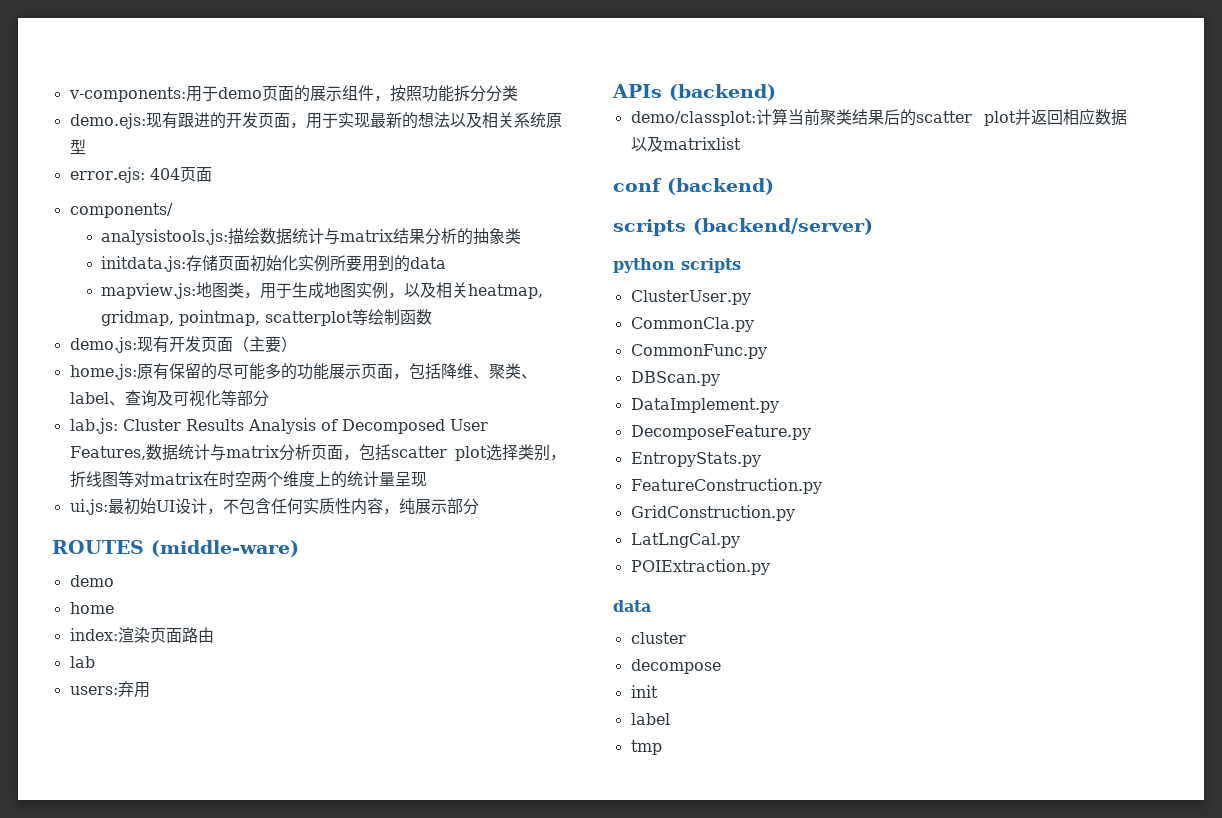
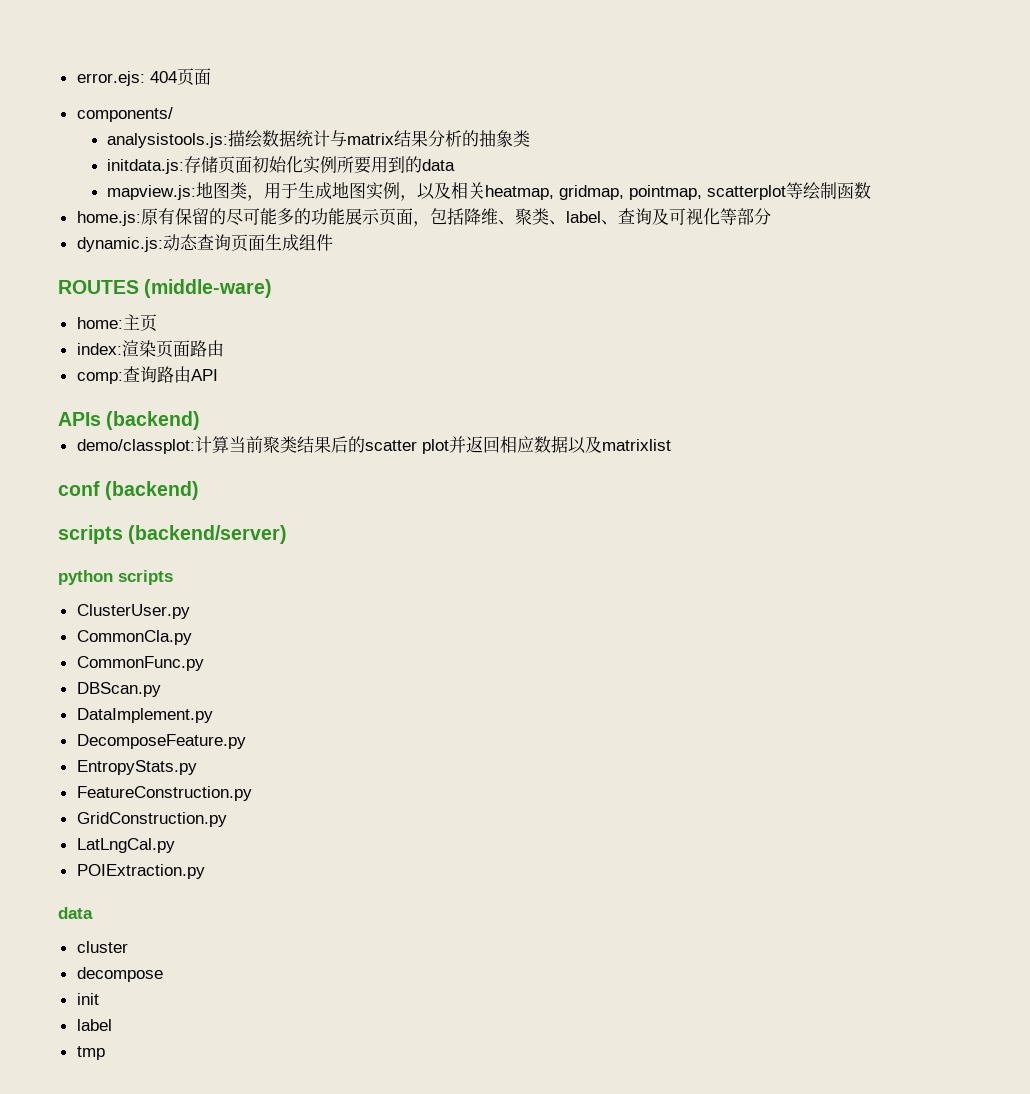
[68,85,518,102] [69,112,562,129] [69,139,86,155] v-components:用于demo页面的展示组件，按照功能拆分分类 // demo.ejs:现有跟进的开发页面，用于实现最新的想法以及相关系统原型 // -> (76, 78) none
[69,336,297,353] // demo.js:现有开发页面（主要） -> (871, 190) none
[69,418,488,434] [69,444,566,461] [69,471,427,488] [69,498,479,515] lab.js: Cluster Results Analysis of Decomposed User Features,数据统计与matrix分析页面，包括scatter plot选择类别，折线图等对matrix在时空两个维度上的统计量呈现 // ui.js:最初始UI设计，不包含任何实质性内容，纯展示部分 -> [76,234,333,252] dynamic.js:动态查询页面生成组件
[69,575,114,587] [69,602,114,614] demo // home -> [76,314,157,332] home:主页
[69,656,95,668] [69,681,150,698] lab // users:弃用 -> [76,366,218,384] comp:查询路由API

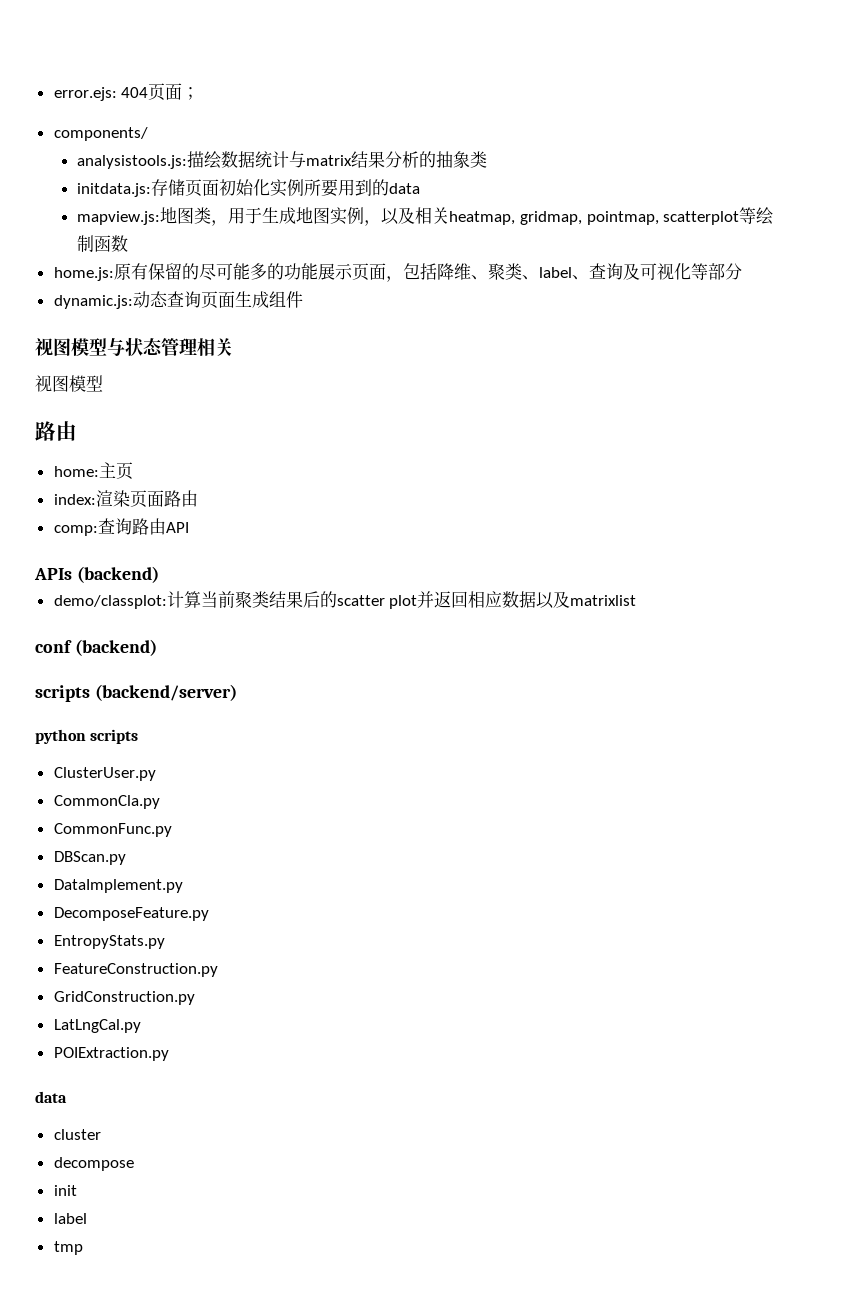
(211, 76) none -> [182,87,200,100] ；
[58,279,273,298] ROUTES (middle-ware) -> [35,337,233,357] [35,375,103,392] [35,421,77,441] 视图模型与状态管理相关 // 视图模型 // 路由

